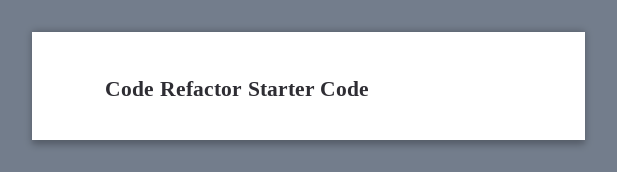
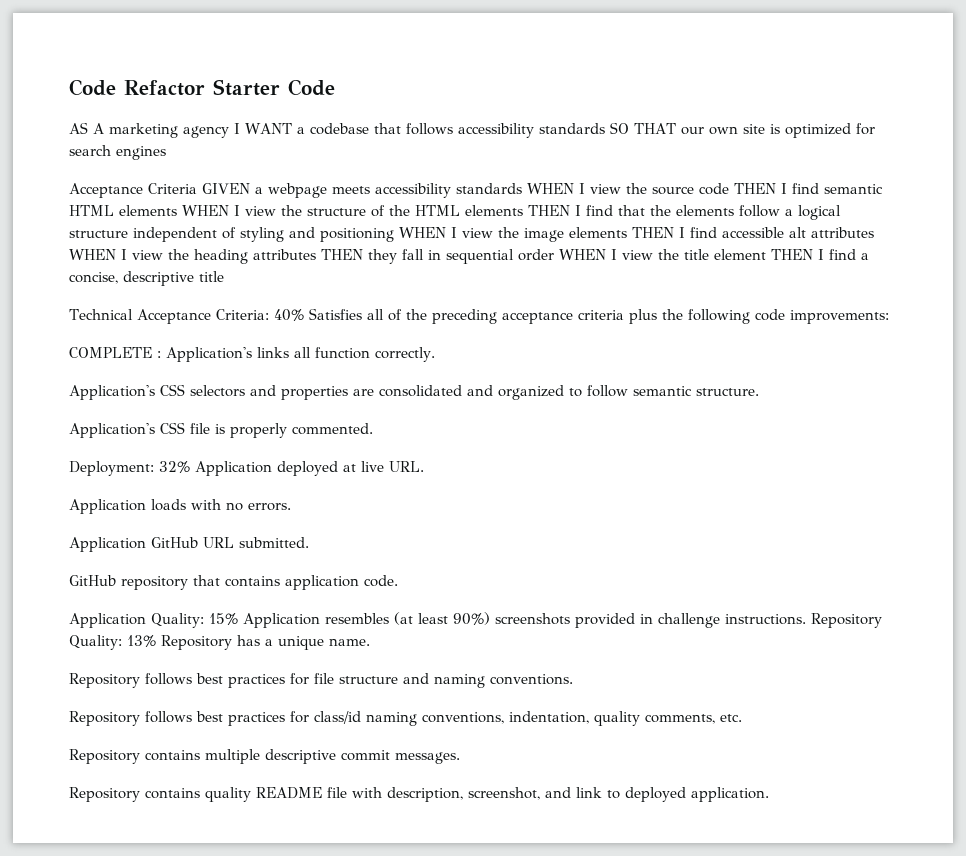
(370, 88) none -> [69,122,875,138] [69,145,166,160] [69,183,883,198] [69,205,841,220] [69,227,874,242] [69,249,869,264] [69,271,224,286] [69,308,889,324] [69,347,435,362] [69,384,759,400] [69,422,373,438] [69,461,424,476] [69,499,291,514] [69,537,309,552] [69,575,398,590] [69,612,882,628] [69,635,370,650] [69,673,573,688] [69,711,742,726] [69,749,460,764] [69,787,769,802] // AS A marketing agency I WANT a codebase that follows accessibility standards SO THAT our own site is optimized for search engines // Acceptance Criteria GIVEN a webpage meets accessibility standards WHEN I view the source code THEN I find semantic HTML elements WHEN I view the structure of the HTML elements THEN I find that the elements follow a logical structure independent of styling and positioning WHEN I view the image elements THEN I find accessible alt attributes WHEN I view the heading attributes THEN they fall in sequential order WHEN I view the title element THEN I find a concise, descriptive title // Technical Acceptance Criteria: 40% Satisfies all of the preceding acceptance criteria plus the following code improvements: // COMPLETE : Application's links all function correctly. // Application's CSS selectors and properties are consolidated and organized to follow semantic structure. // Application's CSS file is properly commented. // Deployment: 32% Application deployed at live URL. // Application loads with no errors. // Application GitHub URL submitted. // GitHub repository that contains application code. // Application Quality: 15% Application resembles (at least 90%) screenshots provided in challenge instructions. Repository Quality: 13% Repository has a unique name. // Repository follows best practices for file structure and naming conventions. // Repository follows best practices for class/id naming conventions, indentation, quality comments, etc. // Repository contains multiple descriptive commit messages. // Repository contains quality README file with description, screenshot, and link to deployed application.

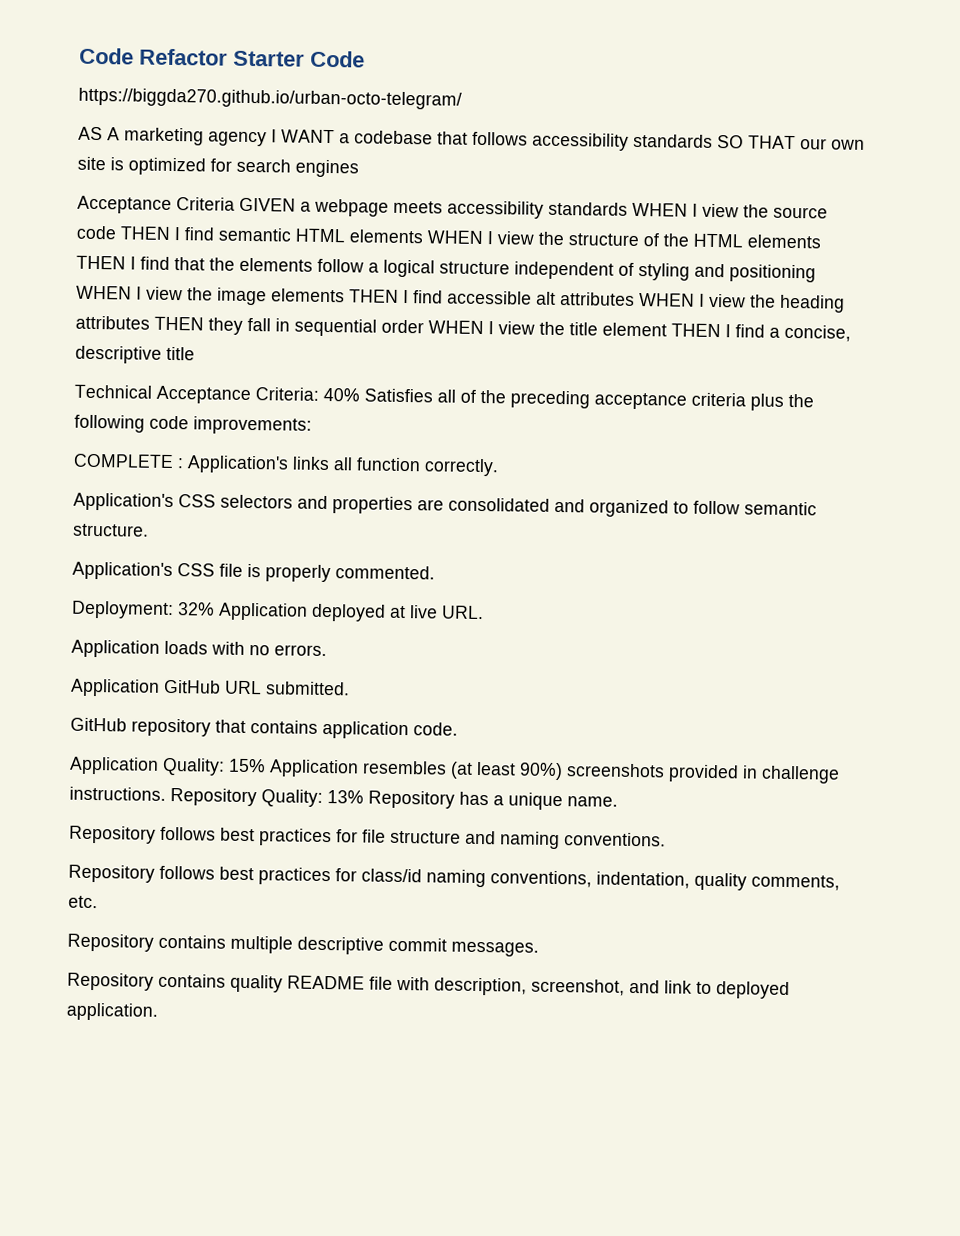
(335, 87) none -> [78,87,462,110] // https://biggda270.github.io/urban-octo-telegram/

